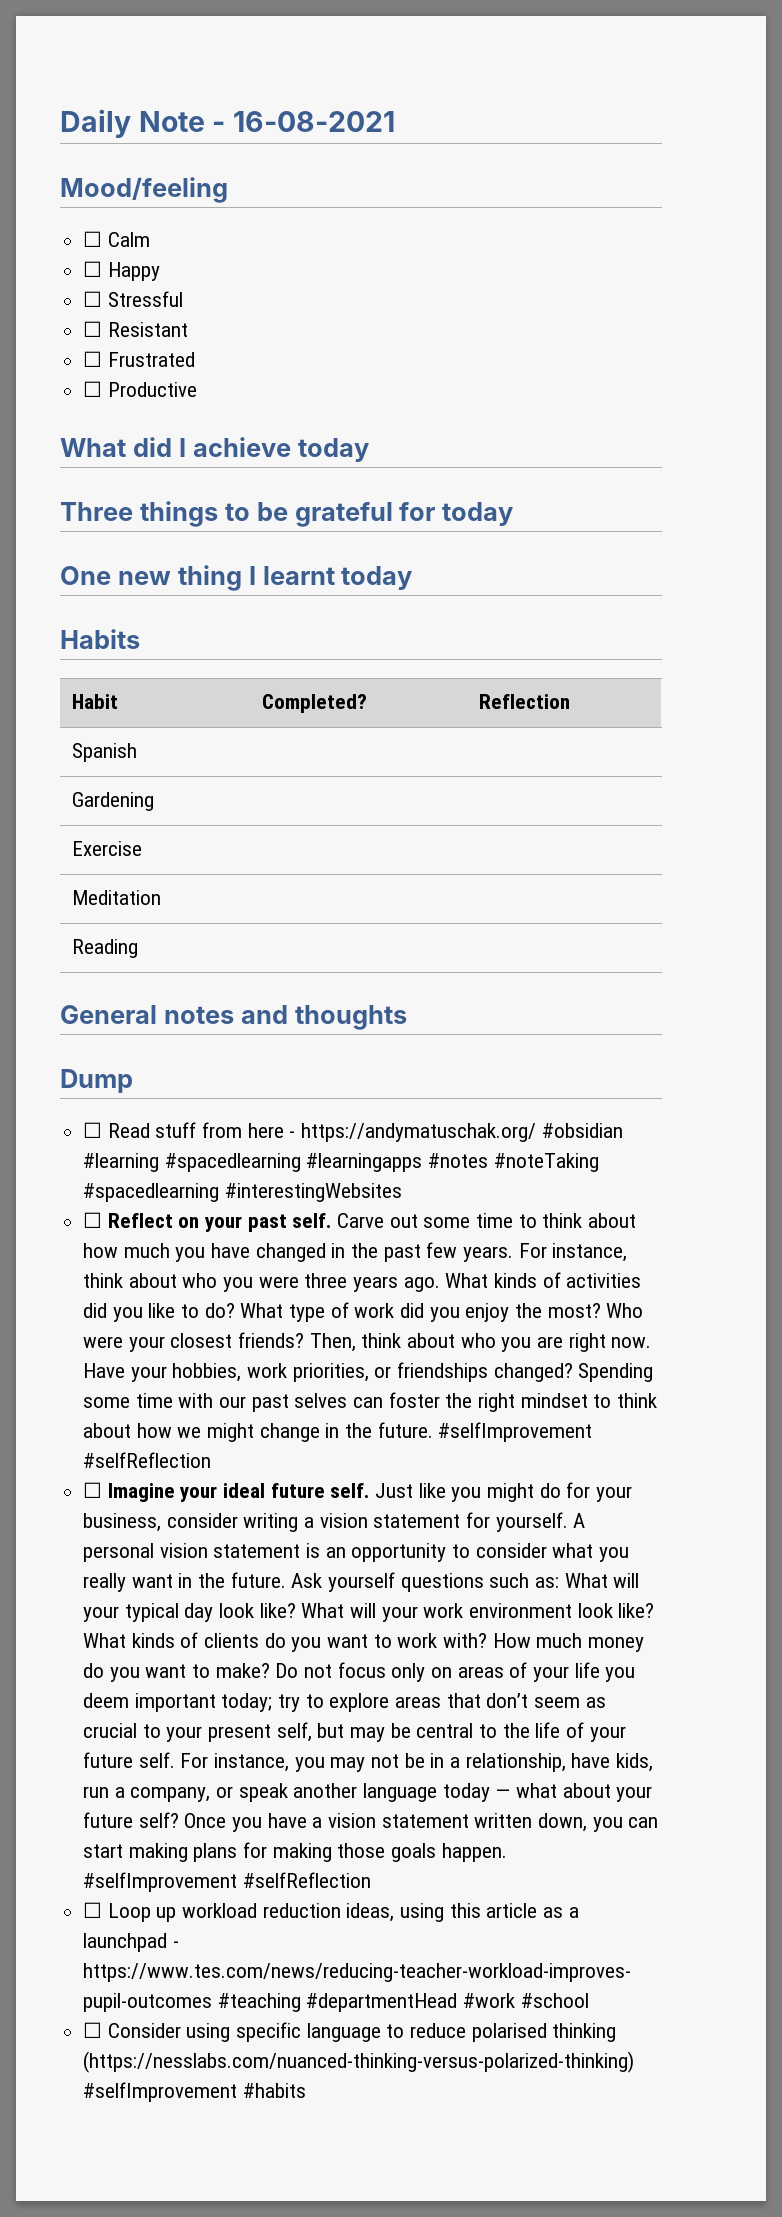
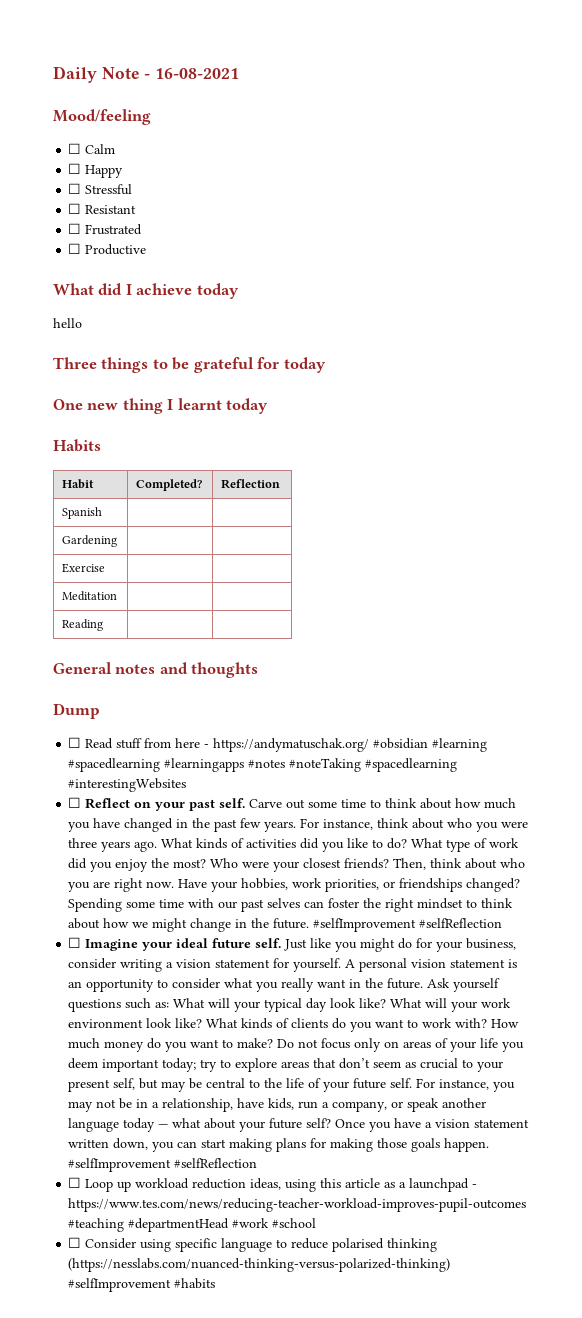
(369, 450) none -> [53,318,82,328] // hello

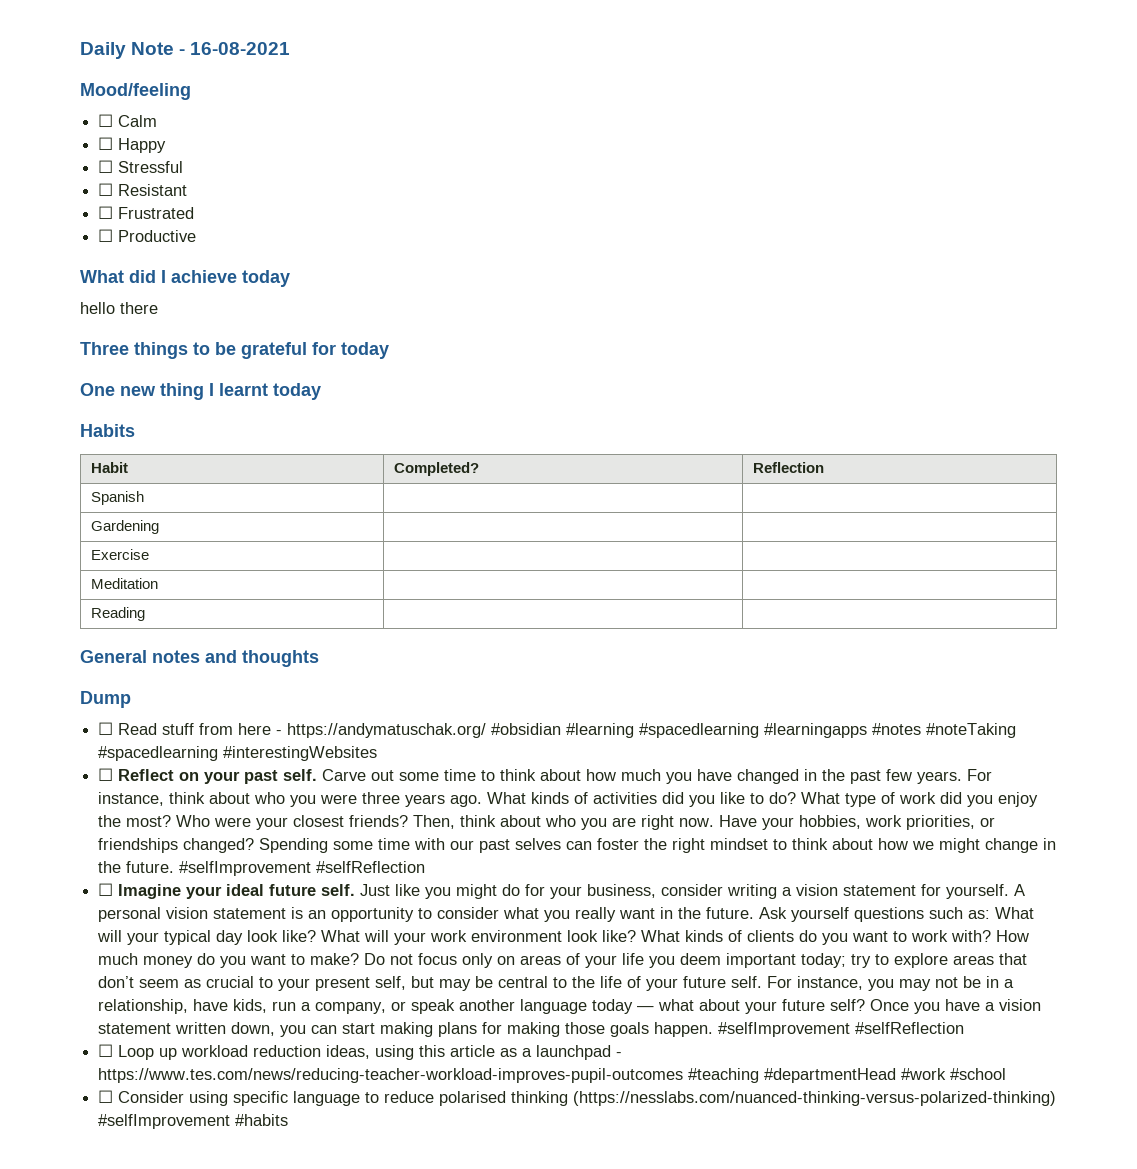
(82, 323) none -> [120,302,158,314] there

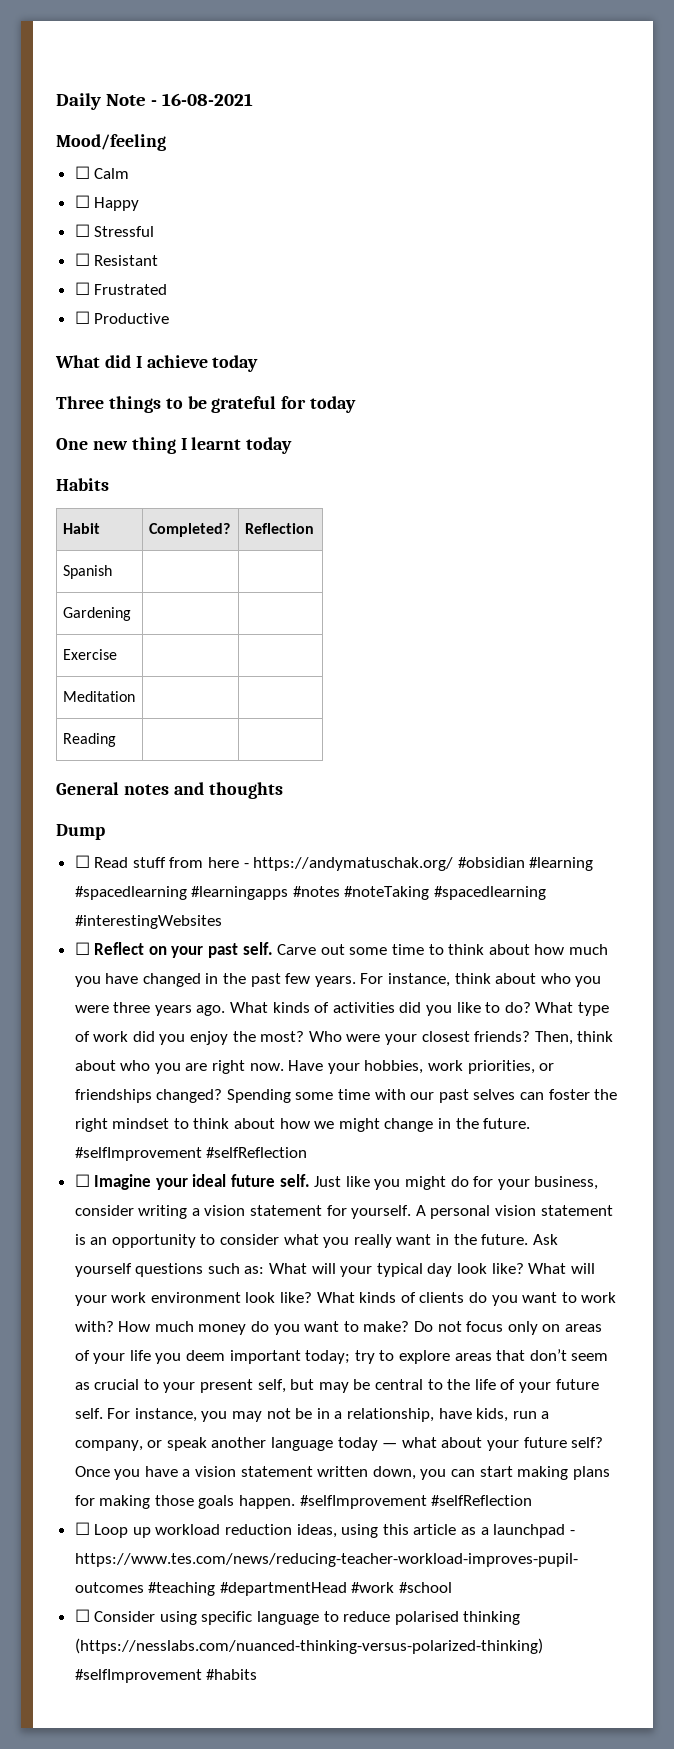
[80,302,158,314] // hello there -> (259, 363) none

